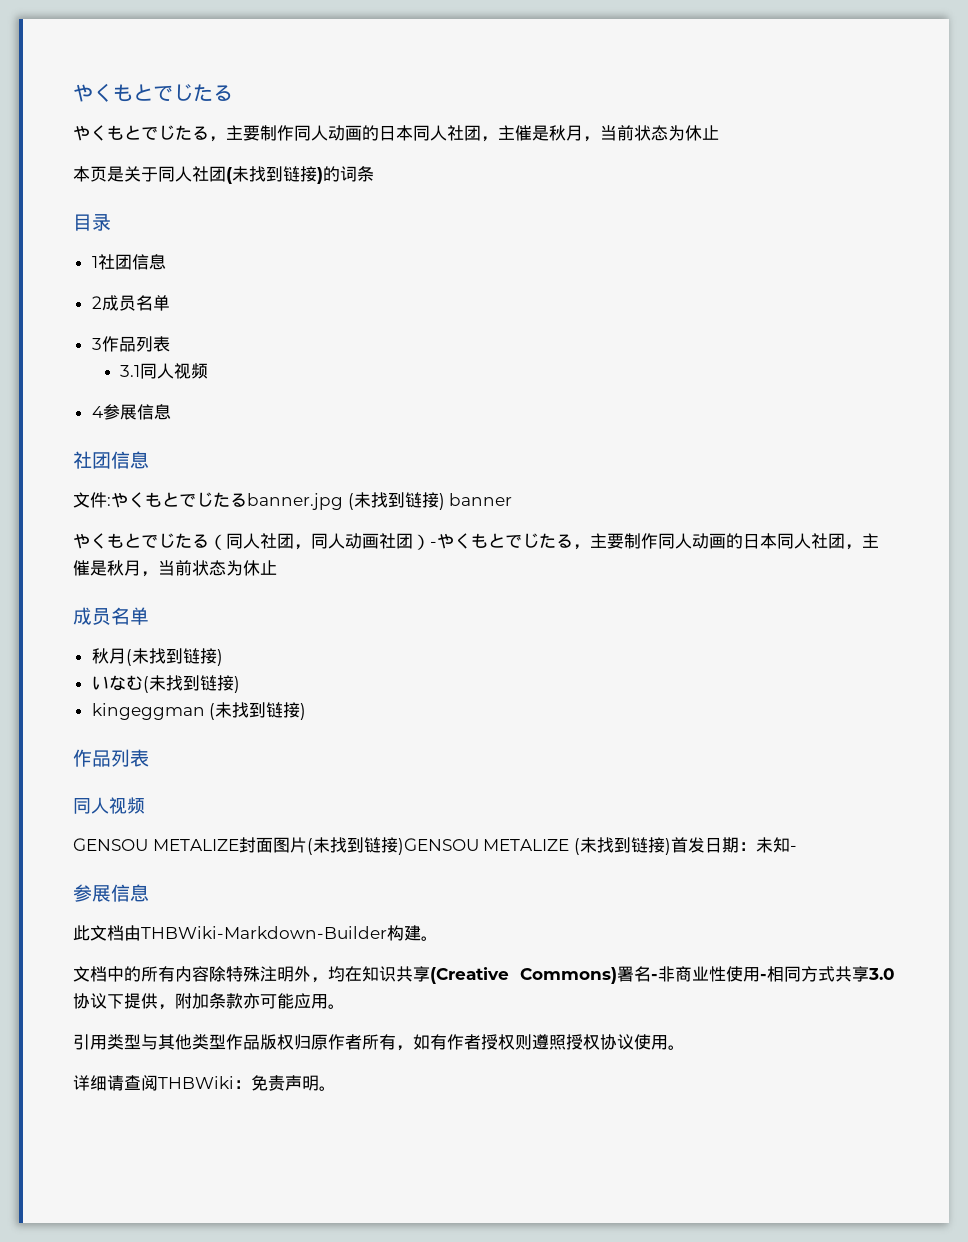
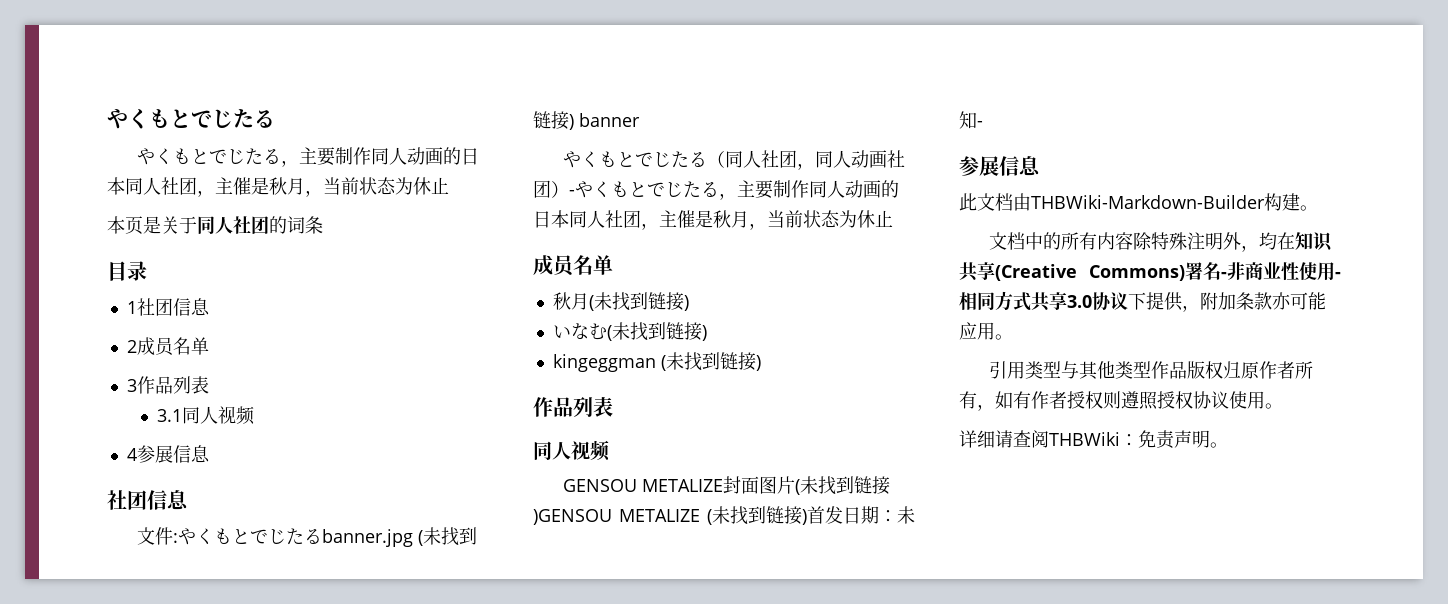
[226,166,323,184] (未找到链接) -> (269, 225) none

